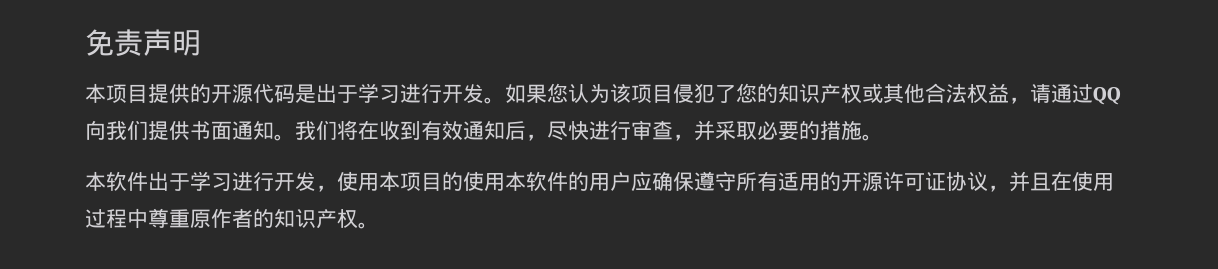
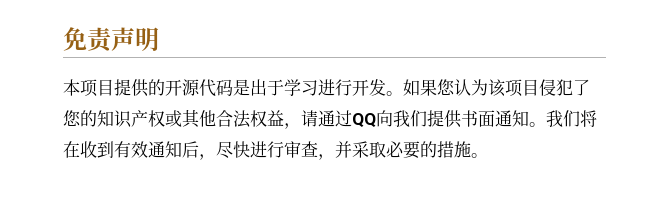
[85,171,1114,192] [85,208,379,229] // 本软件出于学习进行开发，使用本项目的使用本软件的用户应确保遵守所有适用的开源许可证协议，并且在使用过程中尊重原作者的知识产权。 -> (488, 155) none

